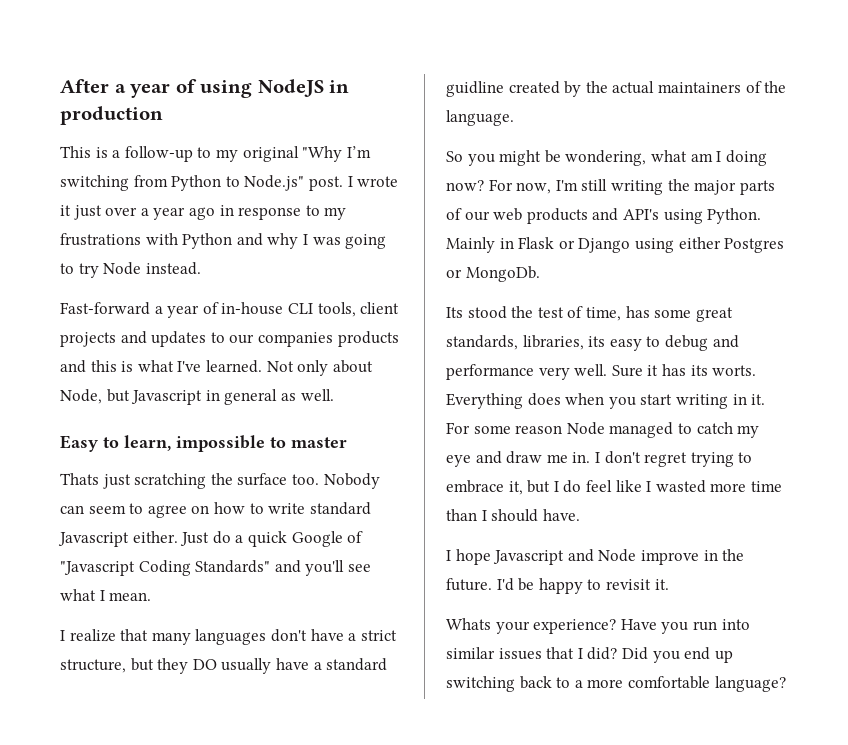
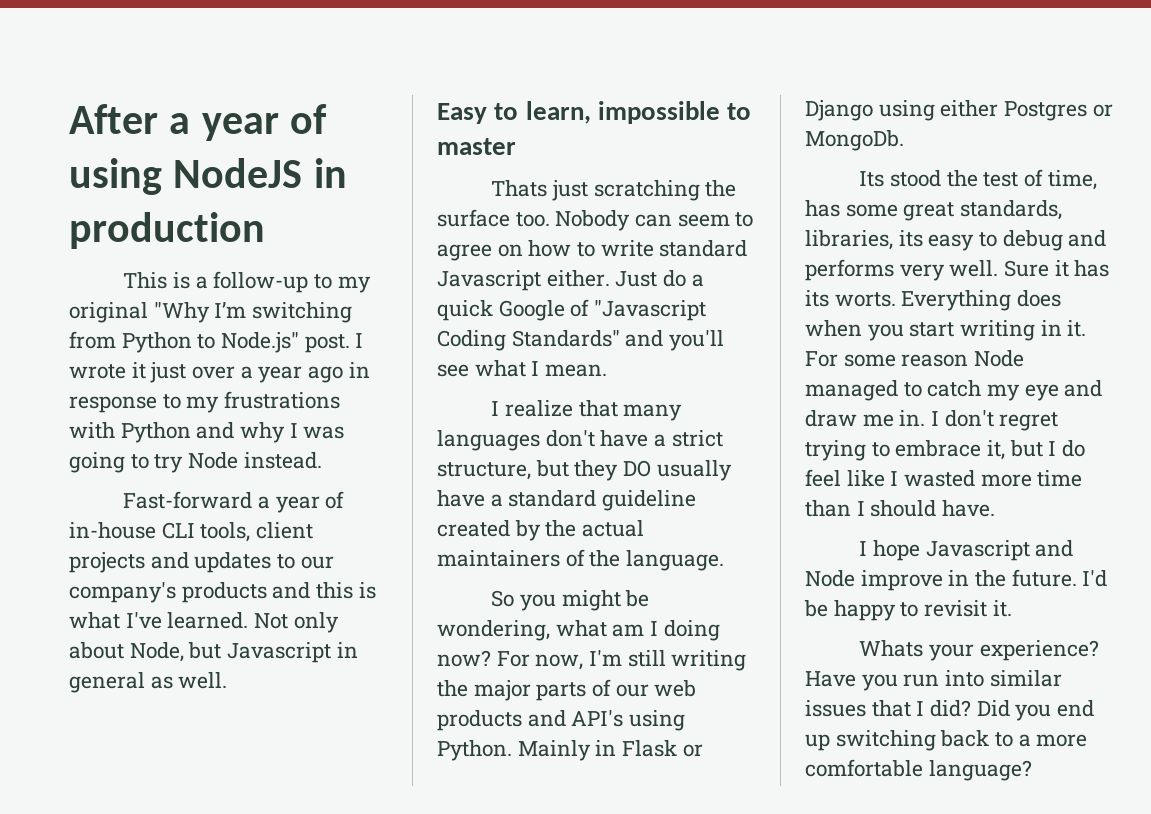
[257,332,333,347] companies -> [69,582,176,603] company's
[446,81,504,97] guidline -> [602,490,697,511] guideline
[446,364,534,380] performance -> [805,259,894,281] performs

